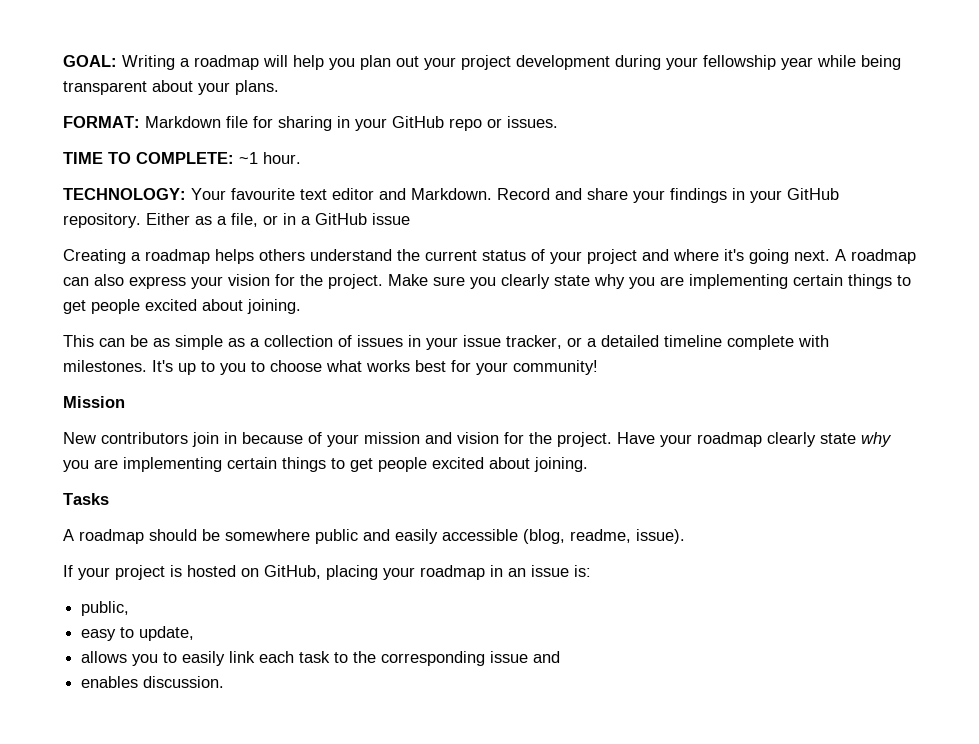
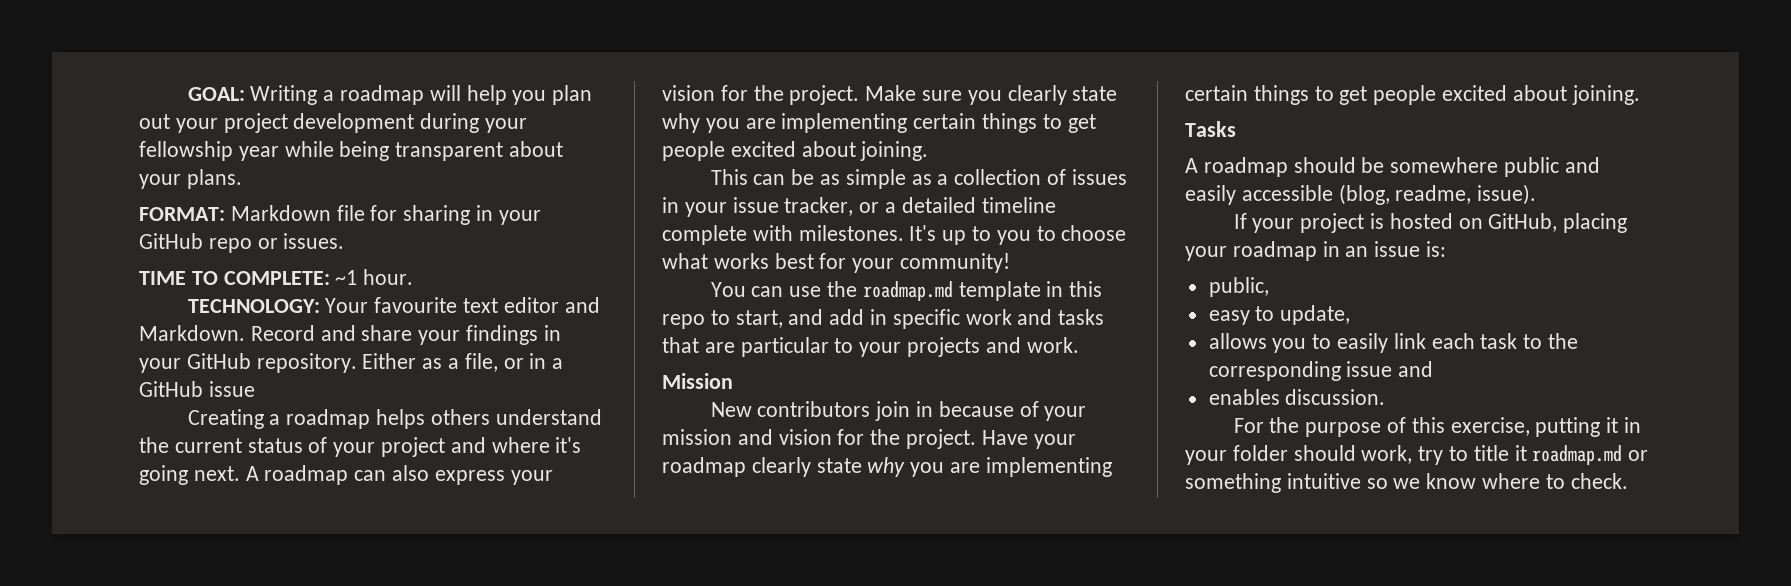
(598, 367) none -> [710,281,1103,301] [662,309,1105,329] [662,337,1079,357] // You can use the roadmap.md template in this repo to start, and add in specific work and tasks that are particular to your projects and work.
(225, 682) none -> [1233,417,1642,437] [1185,445,1649,465] [1185,473,1628,493] // For the purpose of this exercise, putting it in your folder should work, try to title it roadmap.md or something intuitive so we know where to check.

